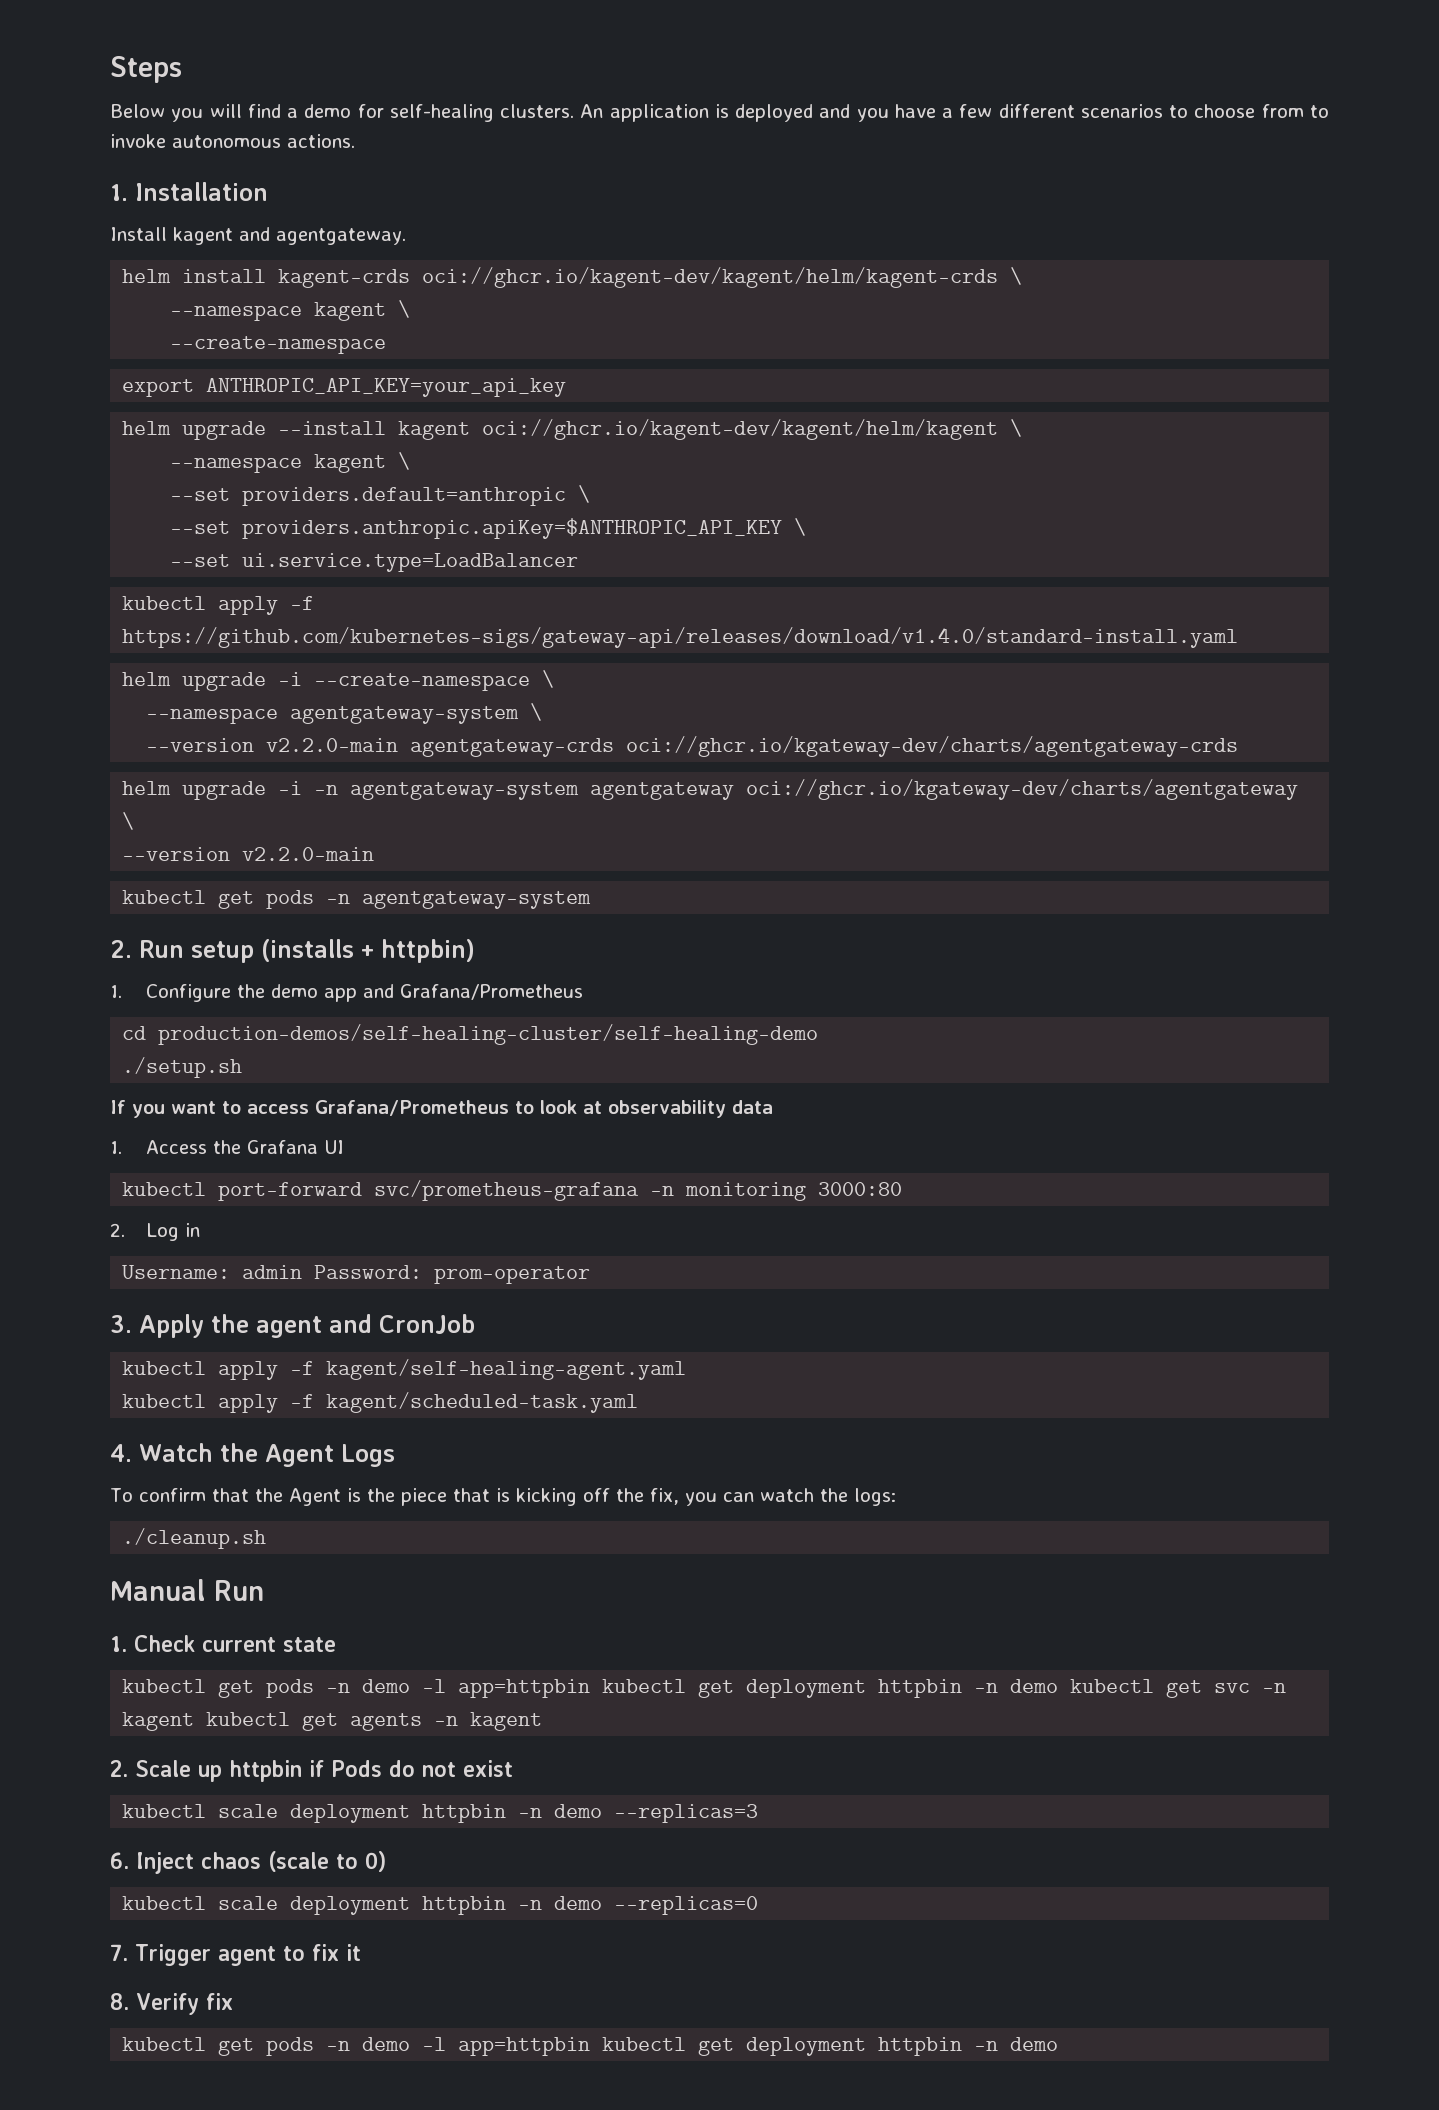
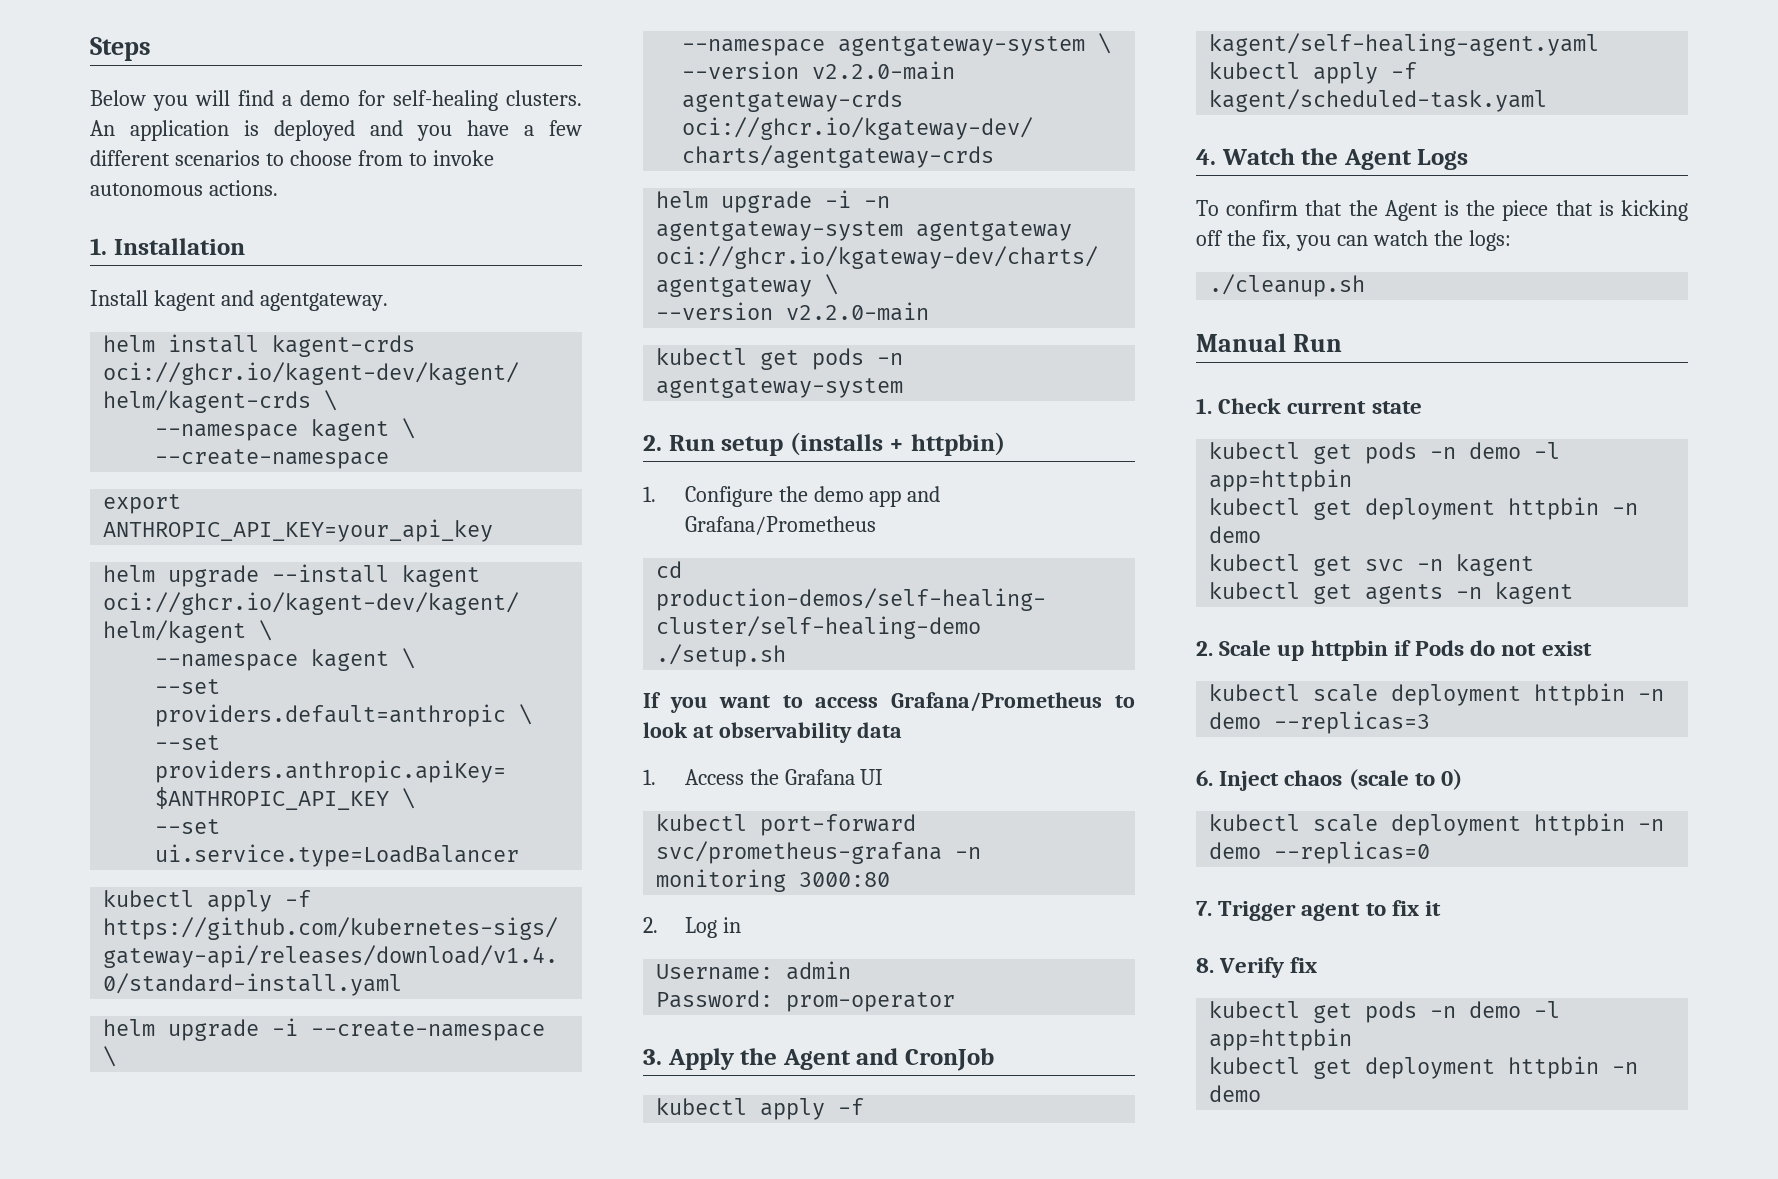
(303, 1272) none -> (852, 970) //
[256,1316,322,1338] agent -> [782,1049,851,1070] Agent
[602,1679,1059,1698] kubectl get deployment httpbin -n demo -> [1209,497,1639,520] [1209,526,1262,543] // kubectl get deployment httpbin -n demo //
(195, 1721) none -> (1535, 565) //
(591, 2046) none -> (1353, 1039) //

